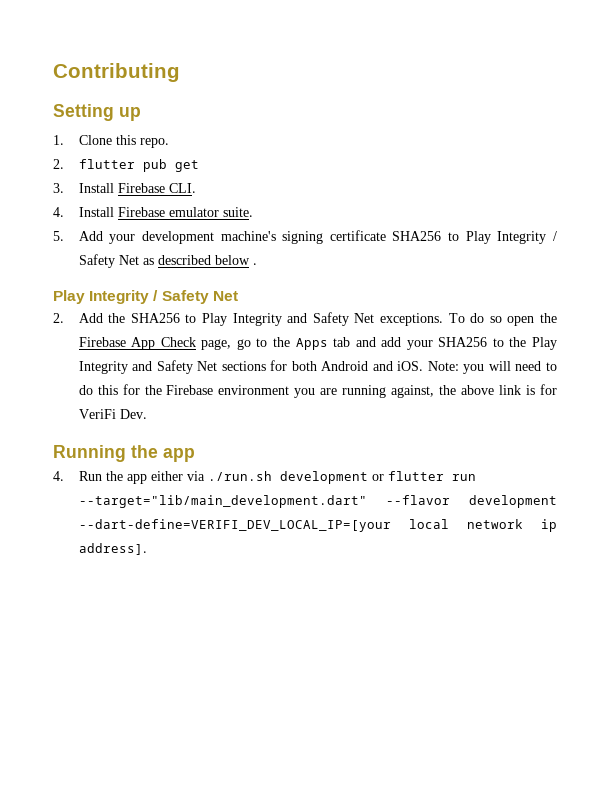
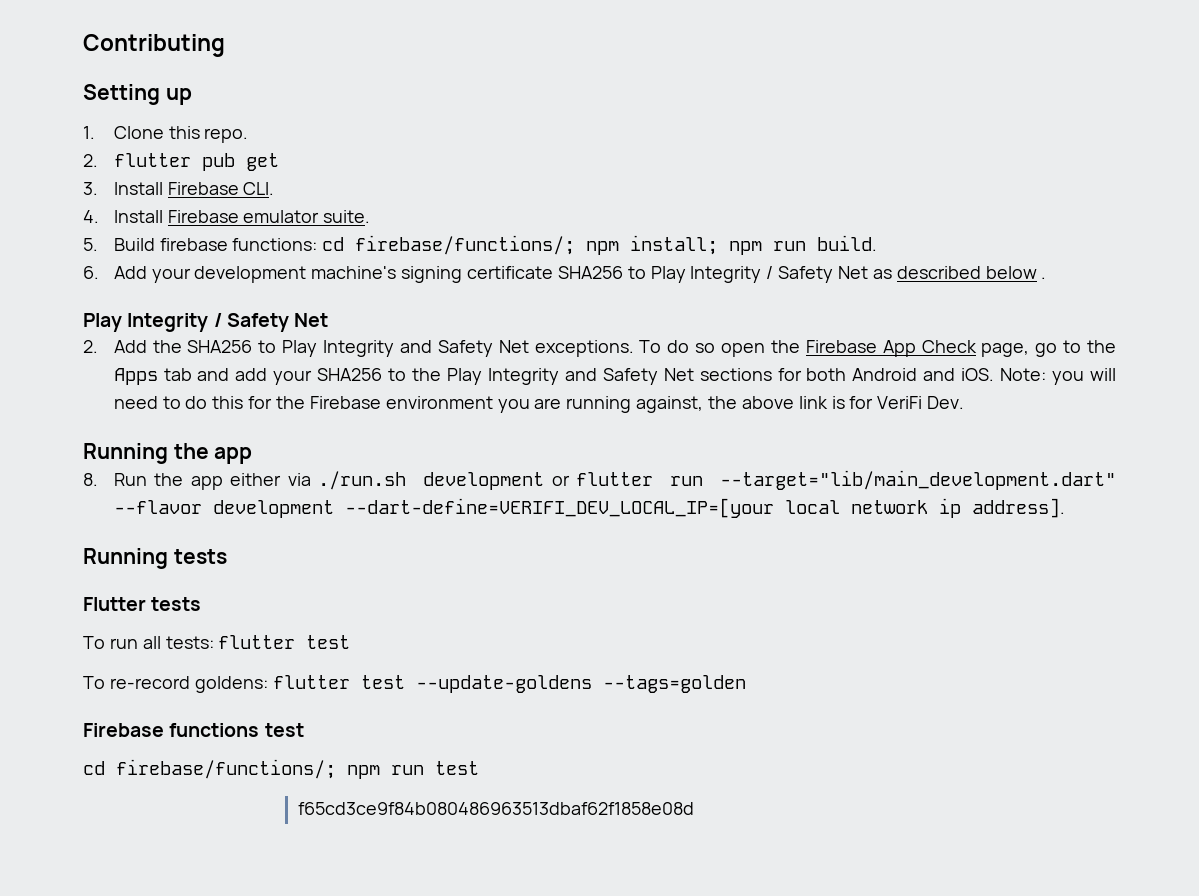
(64, 236) none -> [113,235,878,255] [83,266,99,279] Build firebase functions: cd firebase/functions/; npm install; npm run build. // 6.
[53,471,64,481] 4. -> [83,473,98,486] 8.
(147, 549) none -> [83,548,227,569] [83,597,202,611] [83,635,351,649] [83,675,746,693] [83,723,304,737] [83,759,479,779] [297,802,694,815] // Running tests // Flutter tests // To run all tests: flutter test // To re-record goldens: flutter test --update-goldens --tags=golden // Firebase functions test // cd firebase/functions/; npm run test // f65cd3ce9f84b080486963513dbaf62f1858e08d

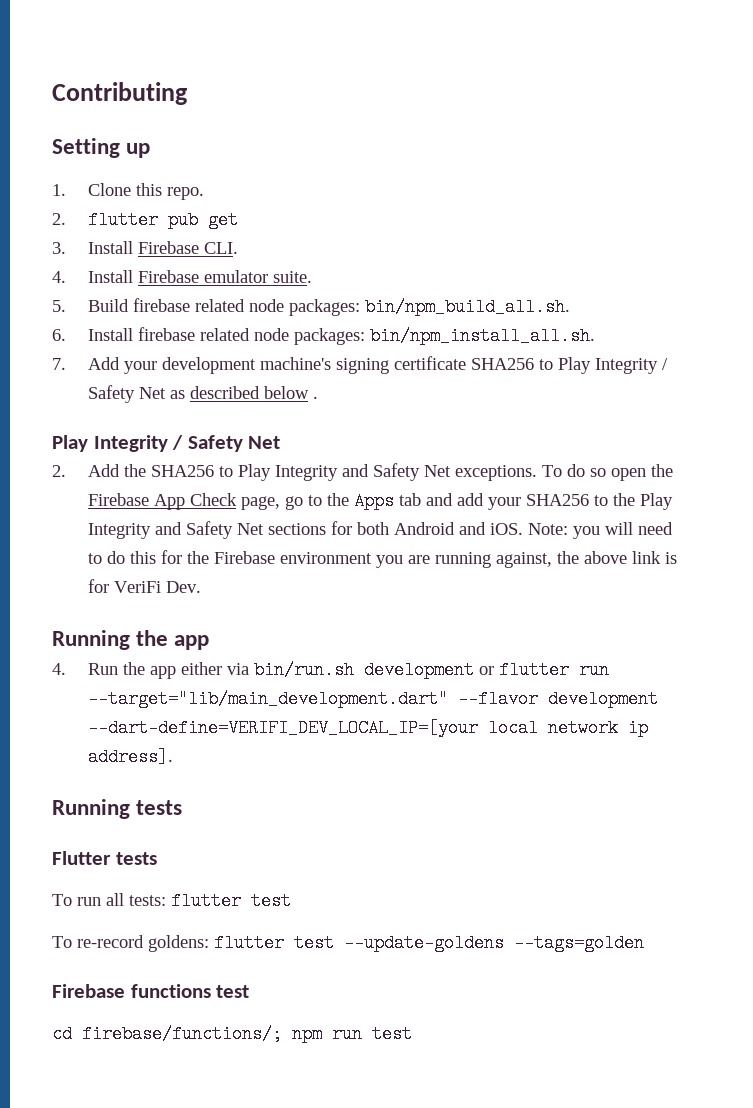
[232,235,878,255] [83,266,99,279] functions: cd firebase/functions/; npm install; npm run build. // 6. -> [194,298,570,316] [52,327,595,345] [52,358,66,370] related node packages: bin/npm_build_all.sh. // 6. Install firebase related node packages: bin/npm_install_all.sh. // 7.
[83,473,98,486] 8. -> [52,663,66,675] 4.
[318,471,407,490] ./run.sh -> [253,661,354,679] bin/run.sh
[297,802,694,815] // f65cd3ce9f84b080486963513dbaf62f1858e08d -> (412, 1034) none

